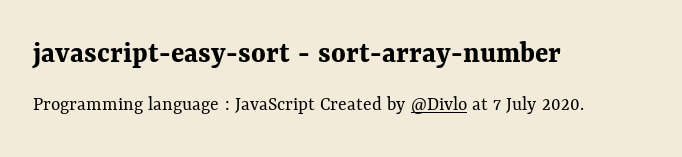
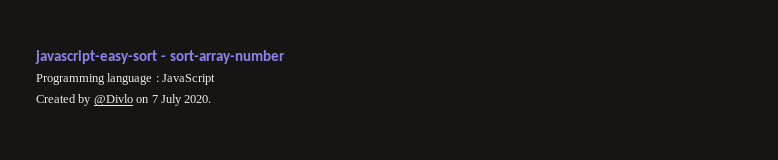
(315, 106) none -> (216, 79) //
[471,98,488,110] at -> [136,97,150,103] on

